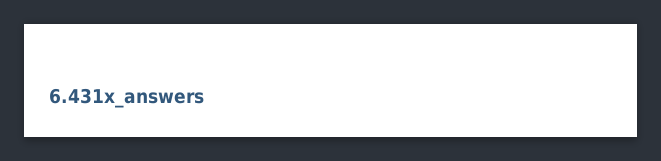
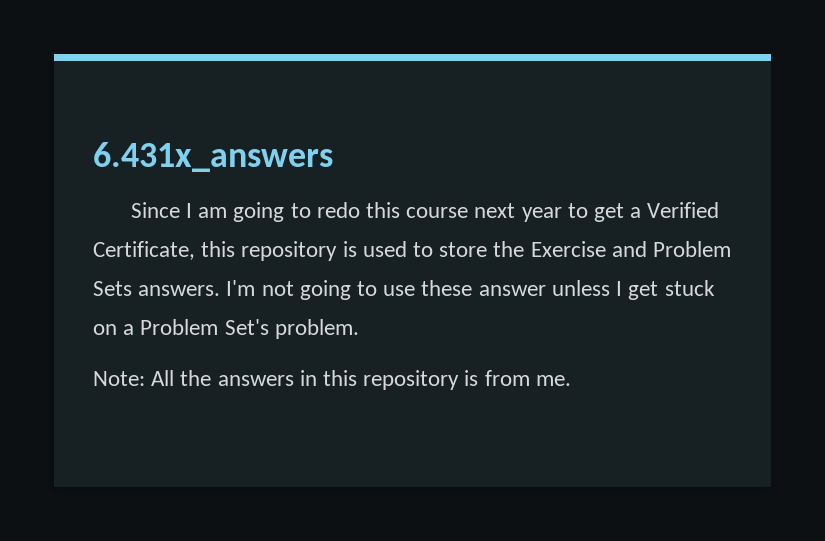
(204, 98) none -> [130,202,720,222] [93,241,732,261] [93,280,715,300] [93,319,359,339] [93,370,571,390] // Since I am going to redo this course next year to get a Verified Certificate, this repository is used to store the Exercise and Problem Sets answers. I'm not going to use these answer unless I get stuck on a Problem Set's problem. // Note: All the answers in this repository is from me.

